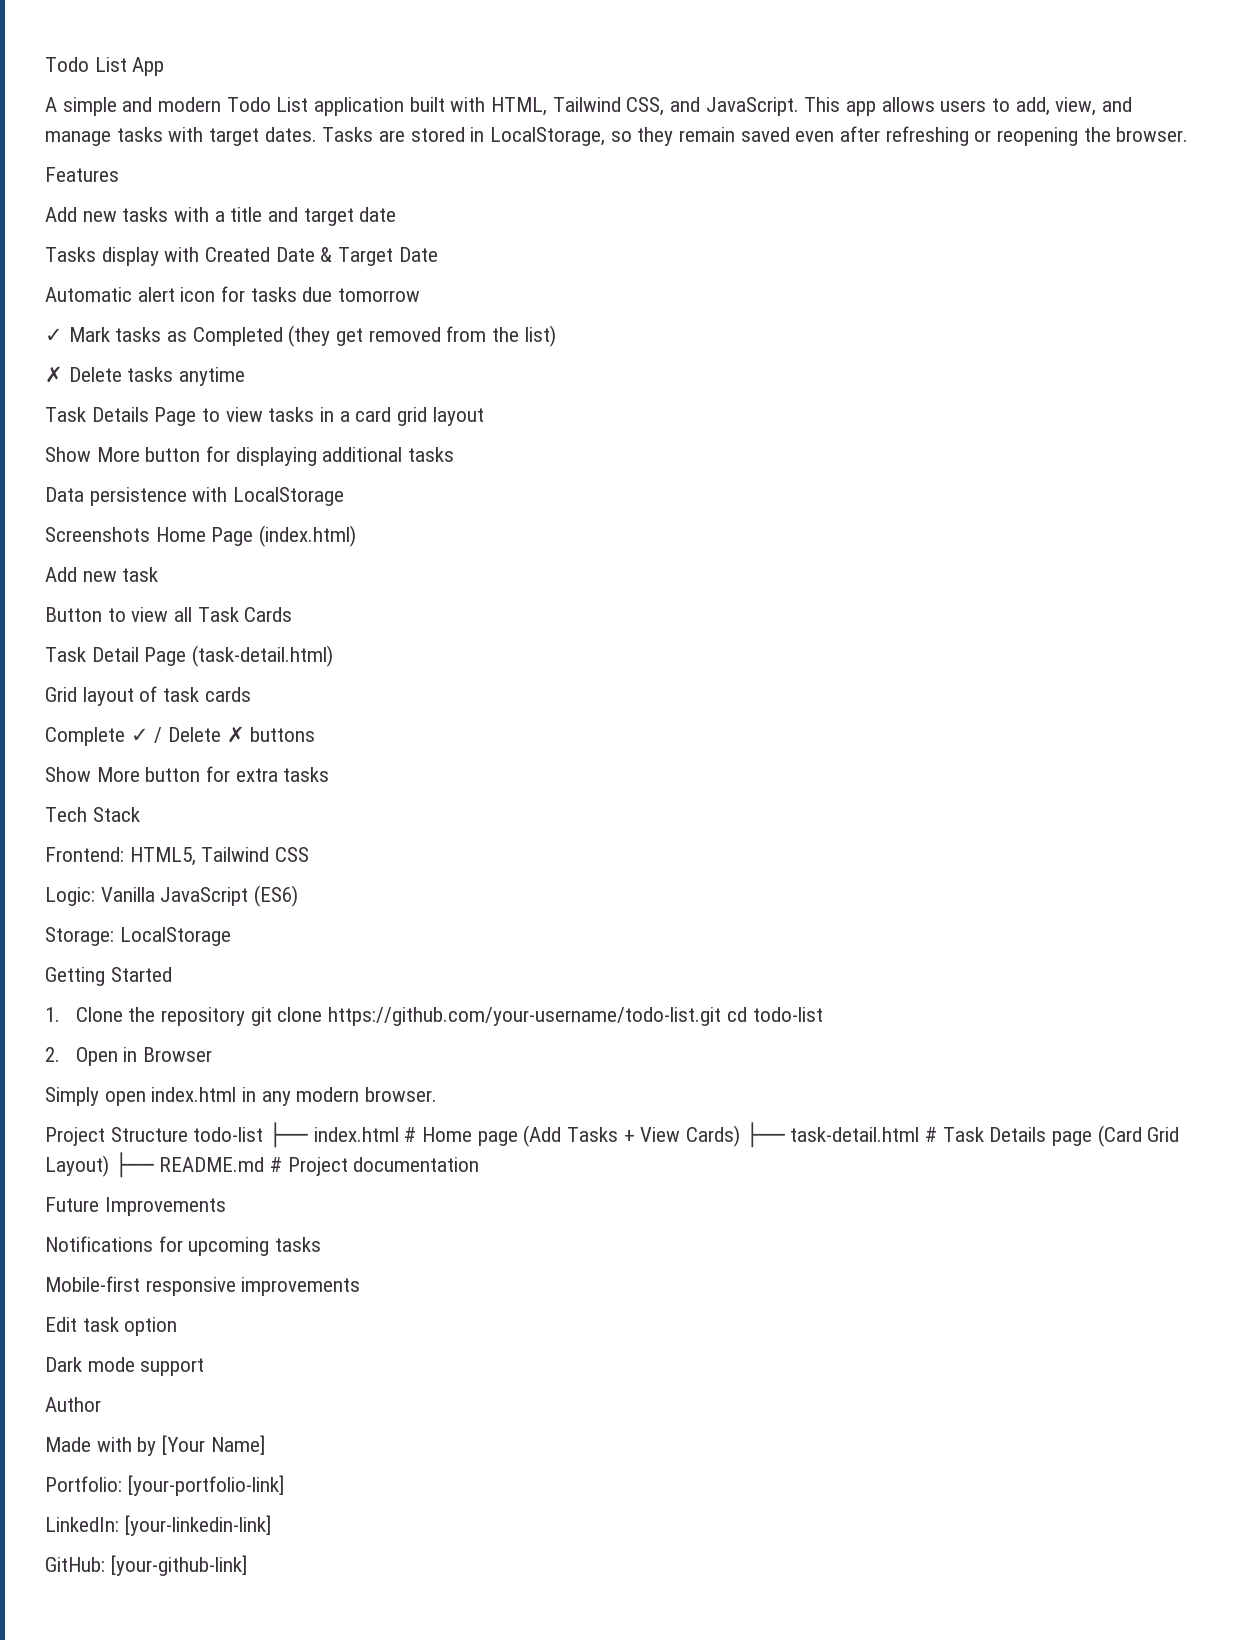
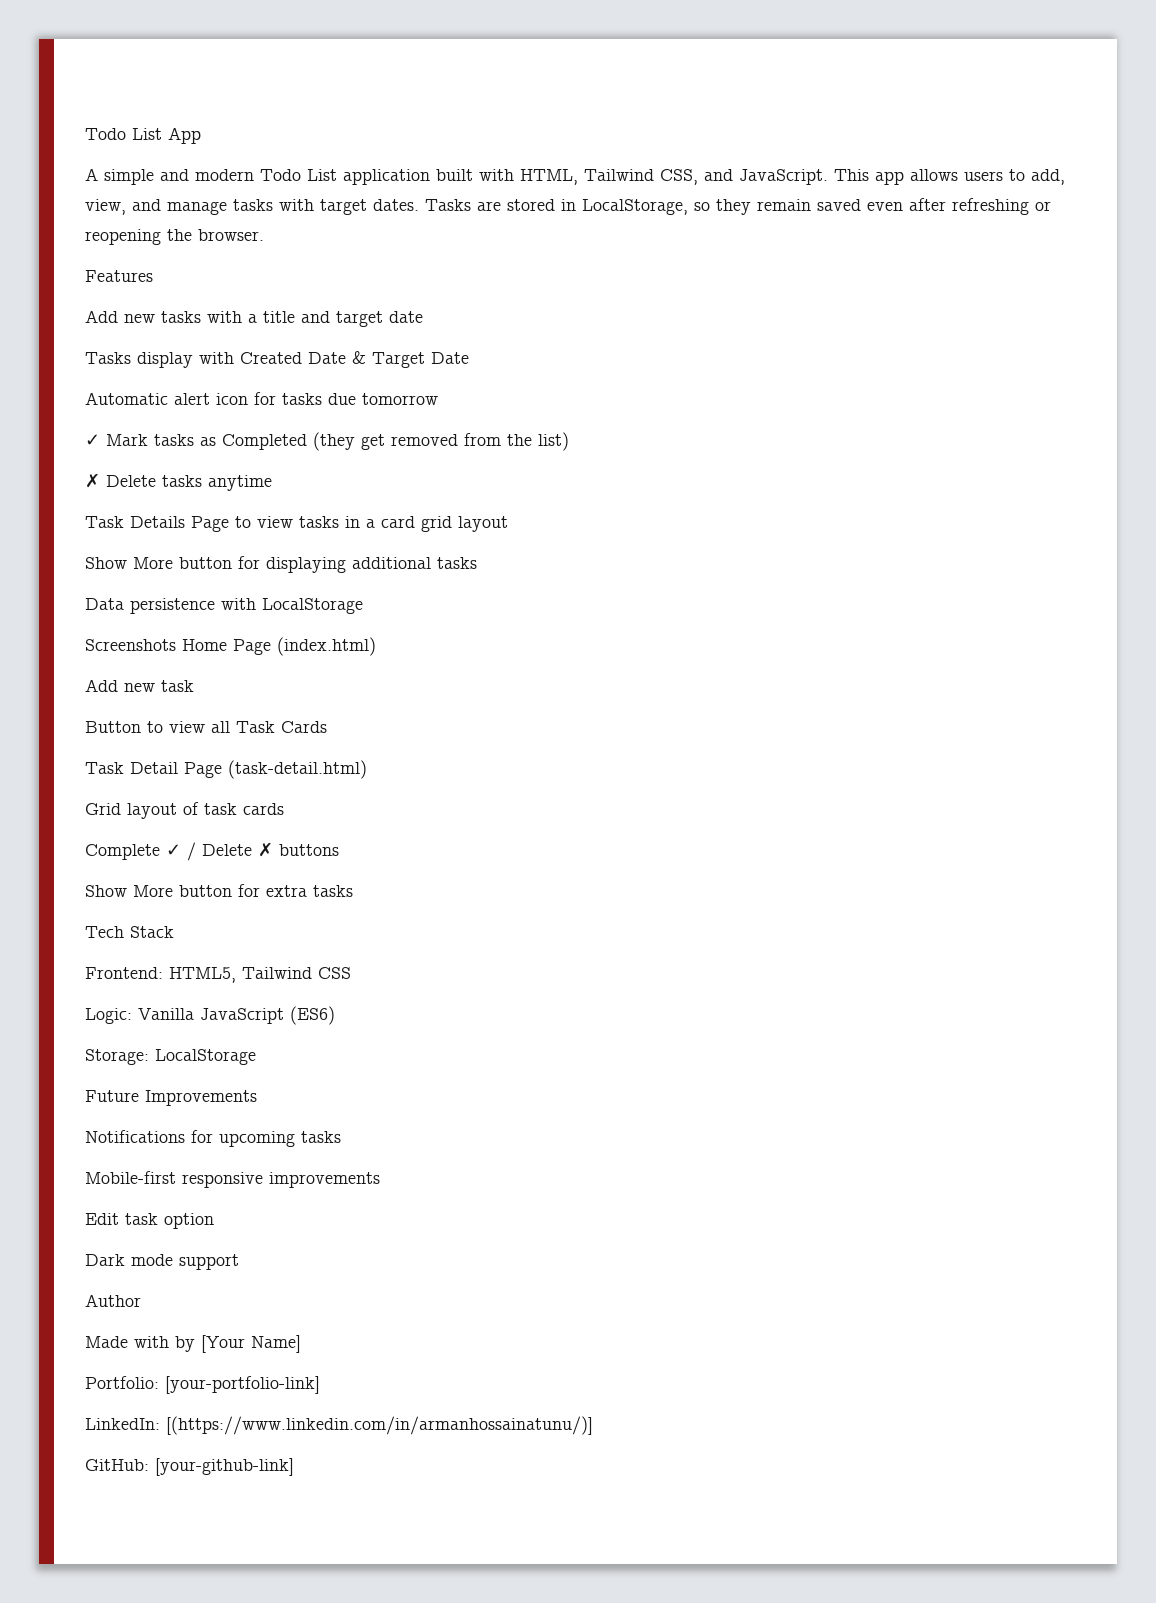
[45,967,172,986] [45,1007,823,1026] [45,1047,213,1066] [45,1087,438,1106] [45,1122,1180,1148] [45,1152,480,1178] // Getting Started // 1. Clone the repository git clone https://github.com/your-username/todo-list.git cd todo-list // 2. Open in Browser // Simply open index.html in any modern browser. // Project Structure todo-list ├── index.html # Home page (Add Tasks + View Cards) ├── task-detail.html # Task Details page (Card Grid Layout) ├── README.md # Project documentation -> (256, 1057) none
[124,1515,271,1536] [your-linkedin-link] -> [166,1416,593,1435] [(https://www.linkedin.com/in/armanhossainatunu/)]

